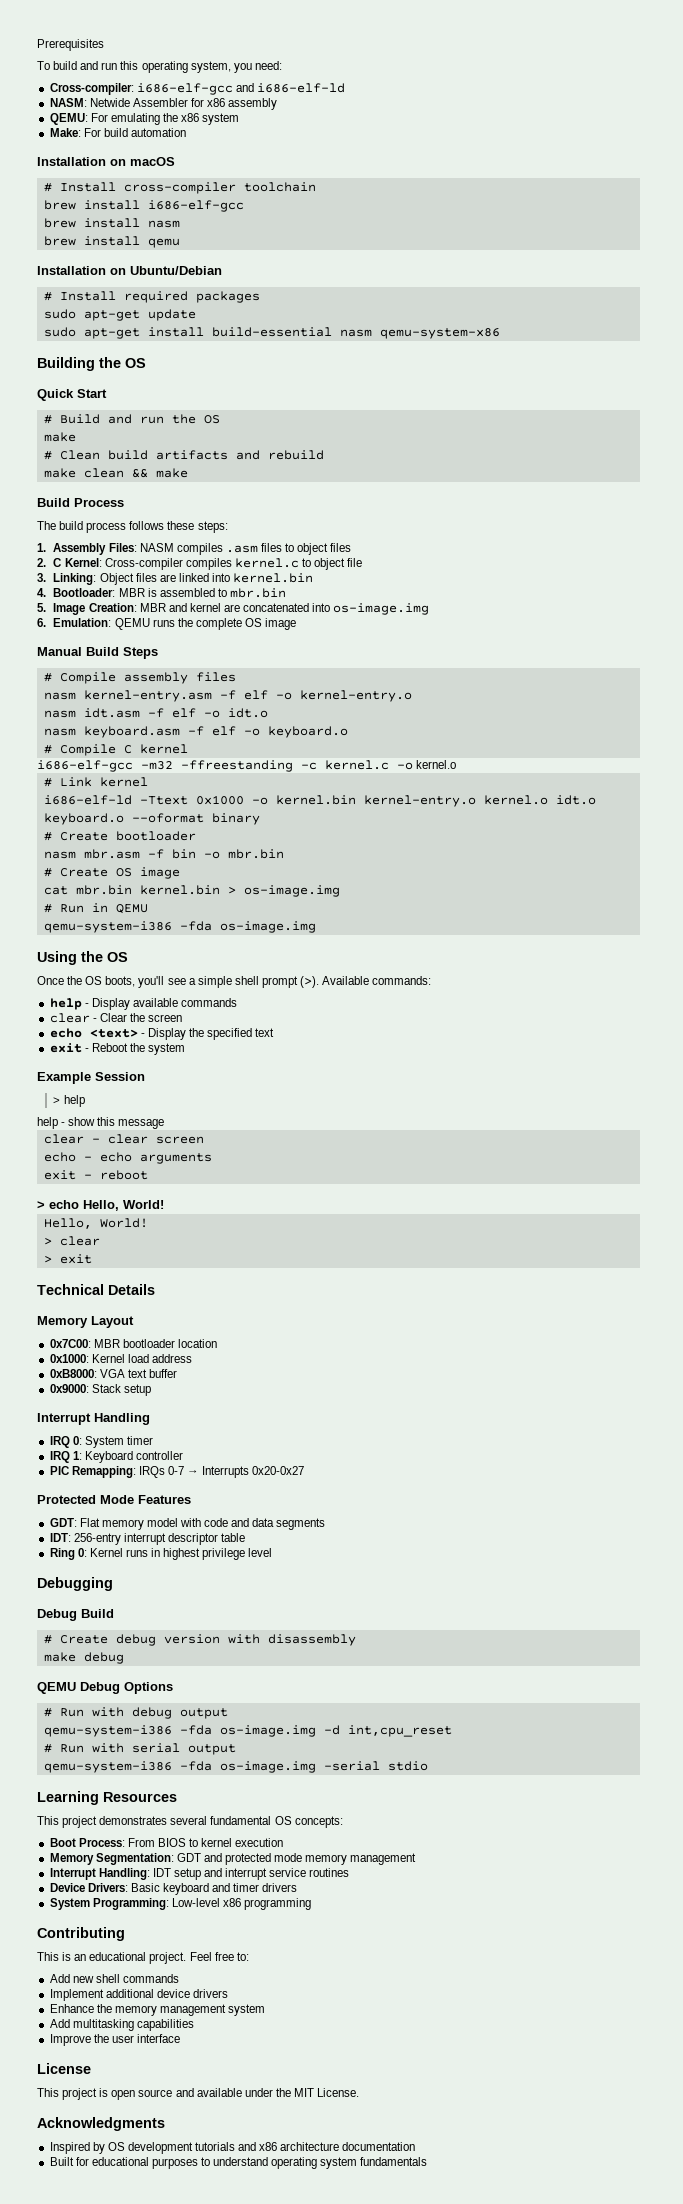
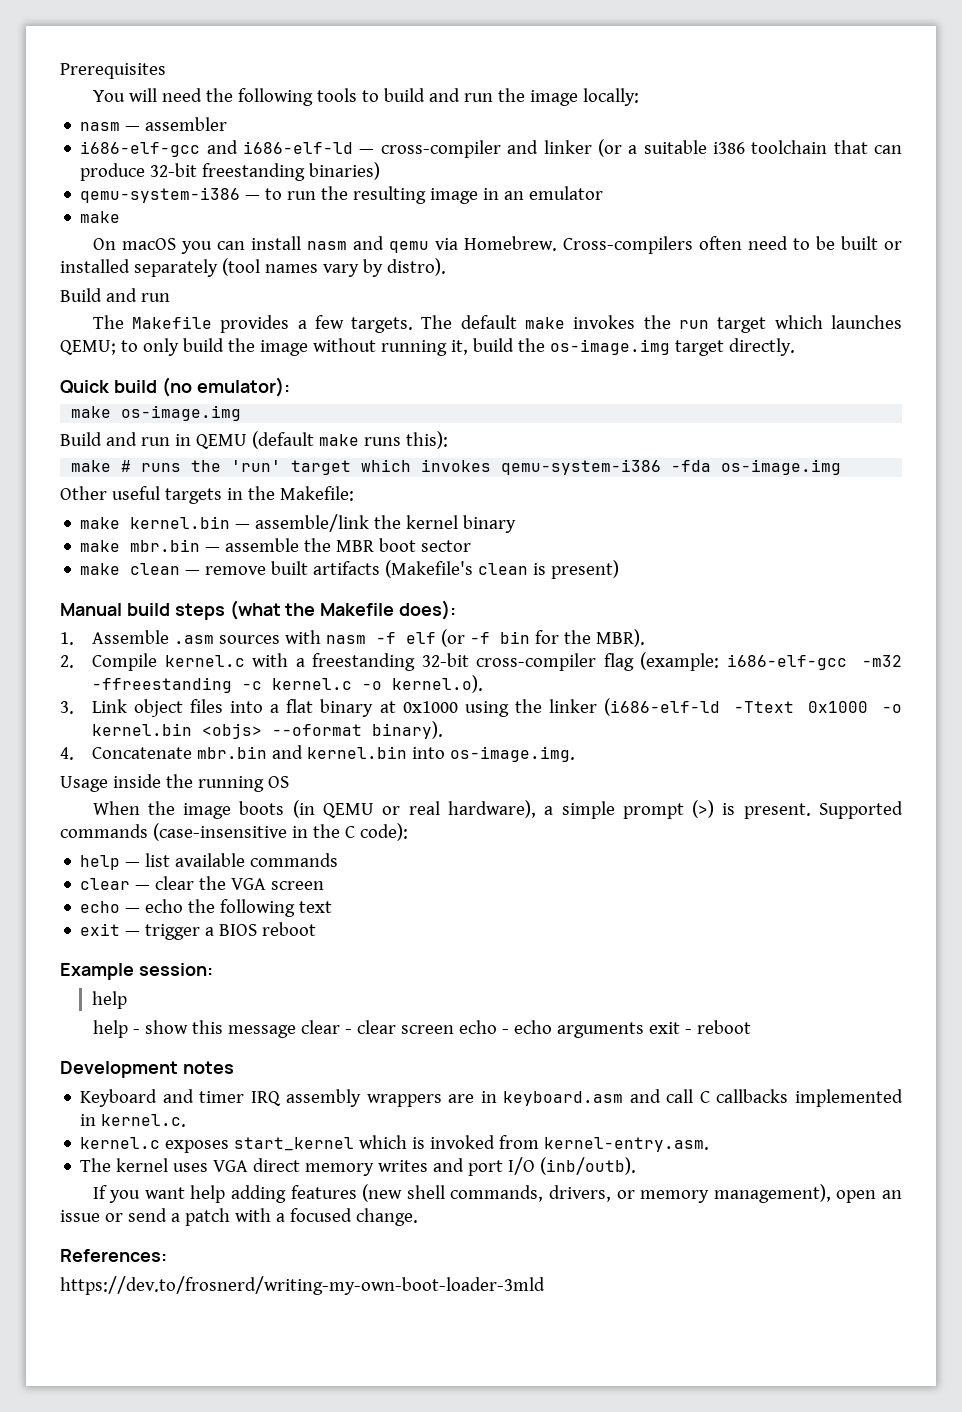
[37,61,282,73] [49,83,345,95] [49,98,278,110] [49,113,240,125] [49,128,186,137] [37,157,175,166] [43,182,316,194] [43,200,244,212] [43,218,180,228] [43,236,180,248] [37,266,222,275] [43,291,260,303] [43,309,196,321] [43,327,500,339] [37,357,146,371] [37,389,107,401] [43,414,220,424] [43,432,76,442] [43,450,324,460] [43,468,188,478] [37,498,124,507] [37,521,228,533] [37,543,352,555] [37,558,363,570] [37,573,314,585] [37,588,287,598] [37,603,430,615] [37,618,297,630] [37,647,158,659] [43,672,236,684] [43,690,412,702] [43,708,268,718] [43,726,348,738] [43,744,188,756] To build and run this operating system, you need: // Cross-compiler: i686-elf-gcc and i686-elf-ld // NASM: Netwide Assembler for x86 assembly // QEMU: For emulating the x86 system // Make: For build automation // Installation on macOS // # Install cross-compiler toolchain // brew install i686-elf-gcc // brew install nasm // brew install qemu // Installation on Ubuntu/Debian // # Install required packages // sudo apt-get update // sudo apt-get install build-essential nasm qemu-system-x86 // Building the OS // Quick Start // # Build and run the OS // make // # Clean build artifacts and rebuild // make clean && make // Build Process // The build process follows these steps: // 1. Assembly Files: NASM compiles .asm files to object files // 2. C Kernel: Cross-compiler compiles kernel.c to object file // 3. Linking: Object files are linked into kernel.bin // 4. Bootloader: MBR is assembled to mbr.bin // 5. Image Creation: MBR and kernel are concatenated into os-image.img // 6. Emulation: QEMU runs the complete OS image // Manual Build Steps // # Compile assembly files // nasm kernel-entry.asm -f elf -o kernel-entry.o // nasm idt.asm -f elf -o idt.o // nasm keyboard.asm -f elf -o keyboard.o // # Compile C kernel // -> [92,88,639,106] [80,117,228,131] [80,139,902,158] [80,162,381,181] [80,186,604,204] [80,211,121,223] [92,236,902,254] [60,258,446,277] [60,288,170,302] [92,315,902,333] [60,338,795,356] [60,377,290,397] [71,405,242,421] [60,431,448,449] [71,459,842,475] [60,486,354,504] [80,514,517,533] [80,538,472,552] [80,560,620,579] [60,600,457,620] [60,629,646,647] [60,652,720,671] You will need the following tools to build and run the image locally: // nasm — assembler // i686-elf-gcc and i686-elf-ld — cross-compiler and linker (or a suitable i386 toolchain that can produce 32-bit freestanding binaries) // qemu-system-i386 — to run the resulting image in an emulator // make // On macOS you can install nasm and qemu via Homebrew. Cross-compilers often need to be built or installed separately (tool names vary by distro). // Build and run // The Makefile provides a few targets. The default make invokes the run target which launches QEMU; to only build the image without running it, build the os-image.img target directly. // Quick build (no emulator): // make os-image.img // Build and run in QEMU (default make runs this): // make # runs the 'run' target which invokes qemu-system-i386 -fda os-image.img // Other useful targets in the Makefile: // make kernel.bin — assemble/link the kernel binary // make mbr.bin — assemble the MBR boot sector // make clean — remove built artifacts (Makefile's clean is present) // Manual build steps (what the Makefile does): // 1. Assemble .asm sources with nasm -f elf (or -f bin for the MBR). // 2. Compile kernel.c with a freestanding 32-bit cross-compiler flag (example:
[416,760,457,769] [43,777,148,787] [43,795,596,807] [43,813,260,825] [43,831,196,841] [43,849,284,859] [43,867,180,879] [43,885,340,897] [43,903,148,914] [43,921,316,933] [37,951,128,965] [37,976,432,988] [49,998,130,1010] kernel.o // # Link kernel // i686-elf-ld -Ttext 0x1000 -o kernel.bin kernel-entry.o kernel.o idt.o keyboard.o --oformat binary // # Create bootloader // nasm mbr.asm -f bin -o mbr.bin // # Create OS image // cat mbr.bin kernel.bin > os-image.img // # Run in QEMU // qemu-system-i386 -fda os-image.img // Using the OS // Once the OS boots, you'll see a simple shell prompt (>). Available commands: // help - Display -> [392,675,484,693] [60,698,903,717] [92,721,444,739] [60,745,576,762] [60,774,289,792] [92,800,904,819] [60,823,408,841] [80,853,171,870] kernel.o). // 3. Link object files into a flat binary at 0x1000 using the linker (i686-elf-ld -Ttext 0x1000 -o kernel.bin <objs> --oformat binary). // 4. Concatenate mbr.bin and kernel.bin into os-image.img. // Usage inside the running OS // When the image boots (in QEMU or real hardware), a simple prompt (>) is present. Supported commands (case-insensitive in the C code): // help — list
[92,1013,183,1022] [49,1028,275,1040] [49,1043,186,1055] - Clear the screen // echo <text> - Display the specified text // exit - Reboot the system -> [135,876,325,890] [80,899,333,917] [80,922,317,940] — clear the VGA screen // echo — echo the following text // exit — trigger a BIOS reboot
[95,1072,145,1081] [53,1097,61,1104] Session // > -> [138,963,213,976] session: //
(165, 1124) // -> (296, 1031) none
(204, 1140) // -> (454, 1029) none
(212, 1158) // -> (644, 1030) none
[37,1200,164,1211] [43,1218,148,1229] [43,1236,100,1246] [43,1254,92,1264] [37,1284,155,1295] [37,1316,134,1328] [49,1339,217,1348] [49,1354,192,1363] [49,1369,177,1378] [49,1384,151,1396] [37,1413,150,1425] [49,1436,153,1448] [49,1451,183,1463] [49,1466,305,1478] [37,1495,191,1504] [49,1518,326,1530] [49,1533,246,1545] [49,1548,273,1560] [37,1577,113,1591] [37,1609,114,1621] [43,1634,356,1646] [43,1652,124,1664] [37,1682,173,1694] [43,1707,228,1719] [43,1725,452,1737] [43,1743,236,1755] [43,1761,428,1773] [37,1791,177,1805] [37,1816,343,1828] [49,1838,284,1847] [49,1853,417,1865] [49,1868,350,1880] [49,1883,298,1895] [49,1898,312,1910] [37,1927,125,1941] [37,1952,249,1964] [49,1974,179,1983] [49,1989,228,2001] [49,2004,266,2016] [49,2019,194,2031] [49,2034,180,2046] [37,2063,91,2074] [37,2088,360,2100] [37,2117,165,2131] [49,2142,416,2154] [49,2157,428,2169] > echo Hello, World! // Hello, World! // > clear // > exit // Technical Details // Memory Layout // 0x7C00: MBR bootloader location // 0x1000: Kernel load address // 0xB8000: VGA text buffer // 0x9000: Stack setup // Interrupt Handling // IRQ 0: System timer // IRQ 1: Keyboard controller // PIC Remapping: IRQs 0-7 → Interrupts 0x20-0x27 // Protected Mode Features // GDT: Flat memory model with code and data segments // IDT: 256-entry interrupt descriptor table // Ring 0: Kernel runs in highest privilege level // Debugging // Debug Build // # Create debug version with disassembly // make debug // QEMU Debug Options // # Run with debug output // qemu-system-i386 -fda os-image.img -d int,cpu_reset // # Run with serial output // qemu-system-i386 -fda os-image.img -serial stdio // Learning Resources // This project demonstrates several fundamental OS concepts: // Boot Process: From BIOS to kernel execution // Memory Segmentation: GDT and protected mode memory management // Interrupt Handling: IDT setup and interrupt service routines // Device Drivers: Basic keyboard and timer drivers // System Programming: Low-level x86 programming // Contributing // This is an educational project. Feel free to: // Add new shell commands // Implement additional device drivers // Enhance the memory management system // Add multitasking capabilities // Improve the user interface // License // This project is open source and available under the MIT License. // Acknowledgments // Inspired by OS development tutorials and x86 architecture documentation // Built for educational purposes to understand operating system fundamentals -> [60,1061,234,1078] [80,1089,903,1107] [80,1114,187,1127] [80,1135,710,1153] [80,1157,637,1176] [92,1184,903,1203] [60,1208,418,1226] [60,1249,167,1262] [60,1276,545,1295] Development notes // Keyboard and timer IRQ assembly wrappers are in keyboard.asm and call C callbacks implemented in kernel.c. // kernel.c exposes start_kernel which is invoked from kernel-entry.asm. // The kernel uses VGA direct memory writes and port I/O (inb/outb). // If you want help adding features (new shell commands, drivers, or memory management), open an issue or send a patch with a focused change. // References: // https://dev.to/frosnerd/writing-my-own-boot-loader-3mld

